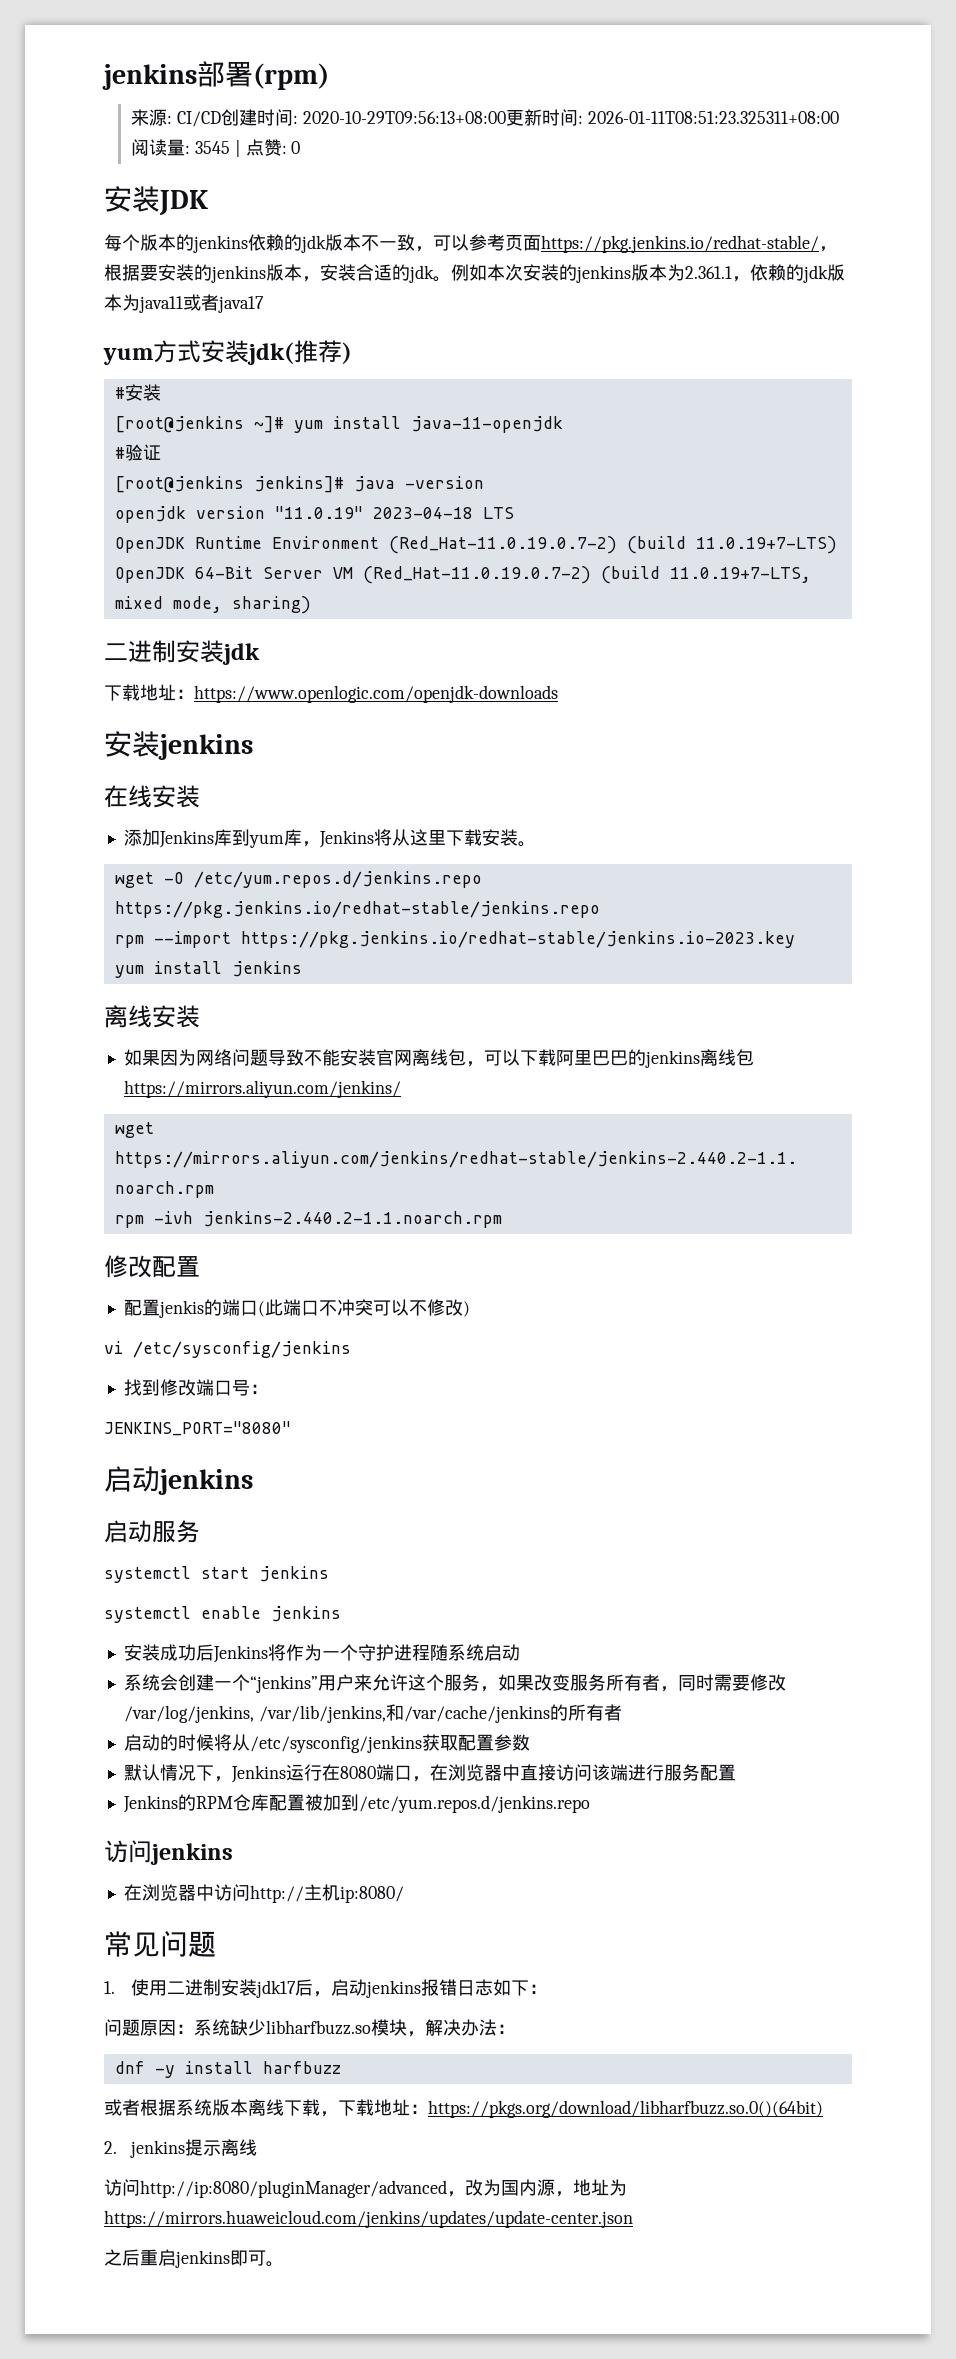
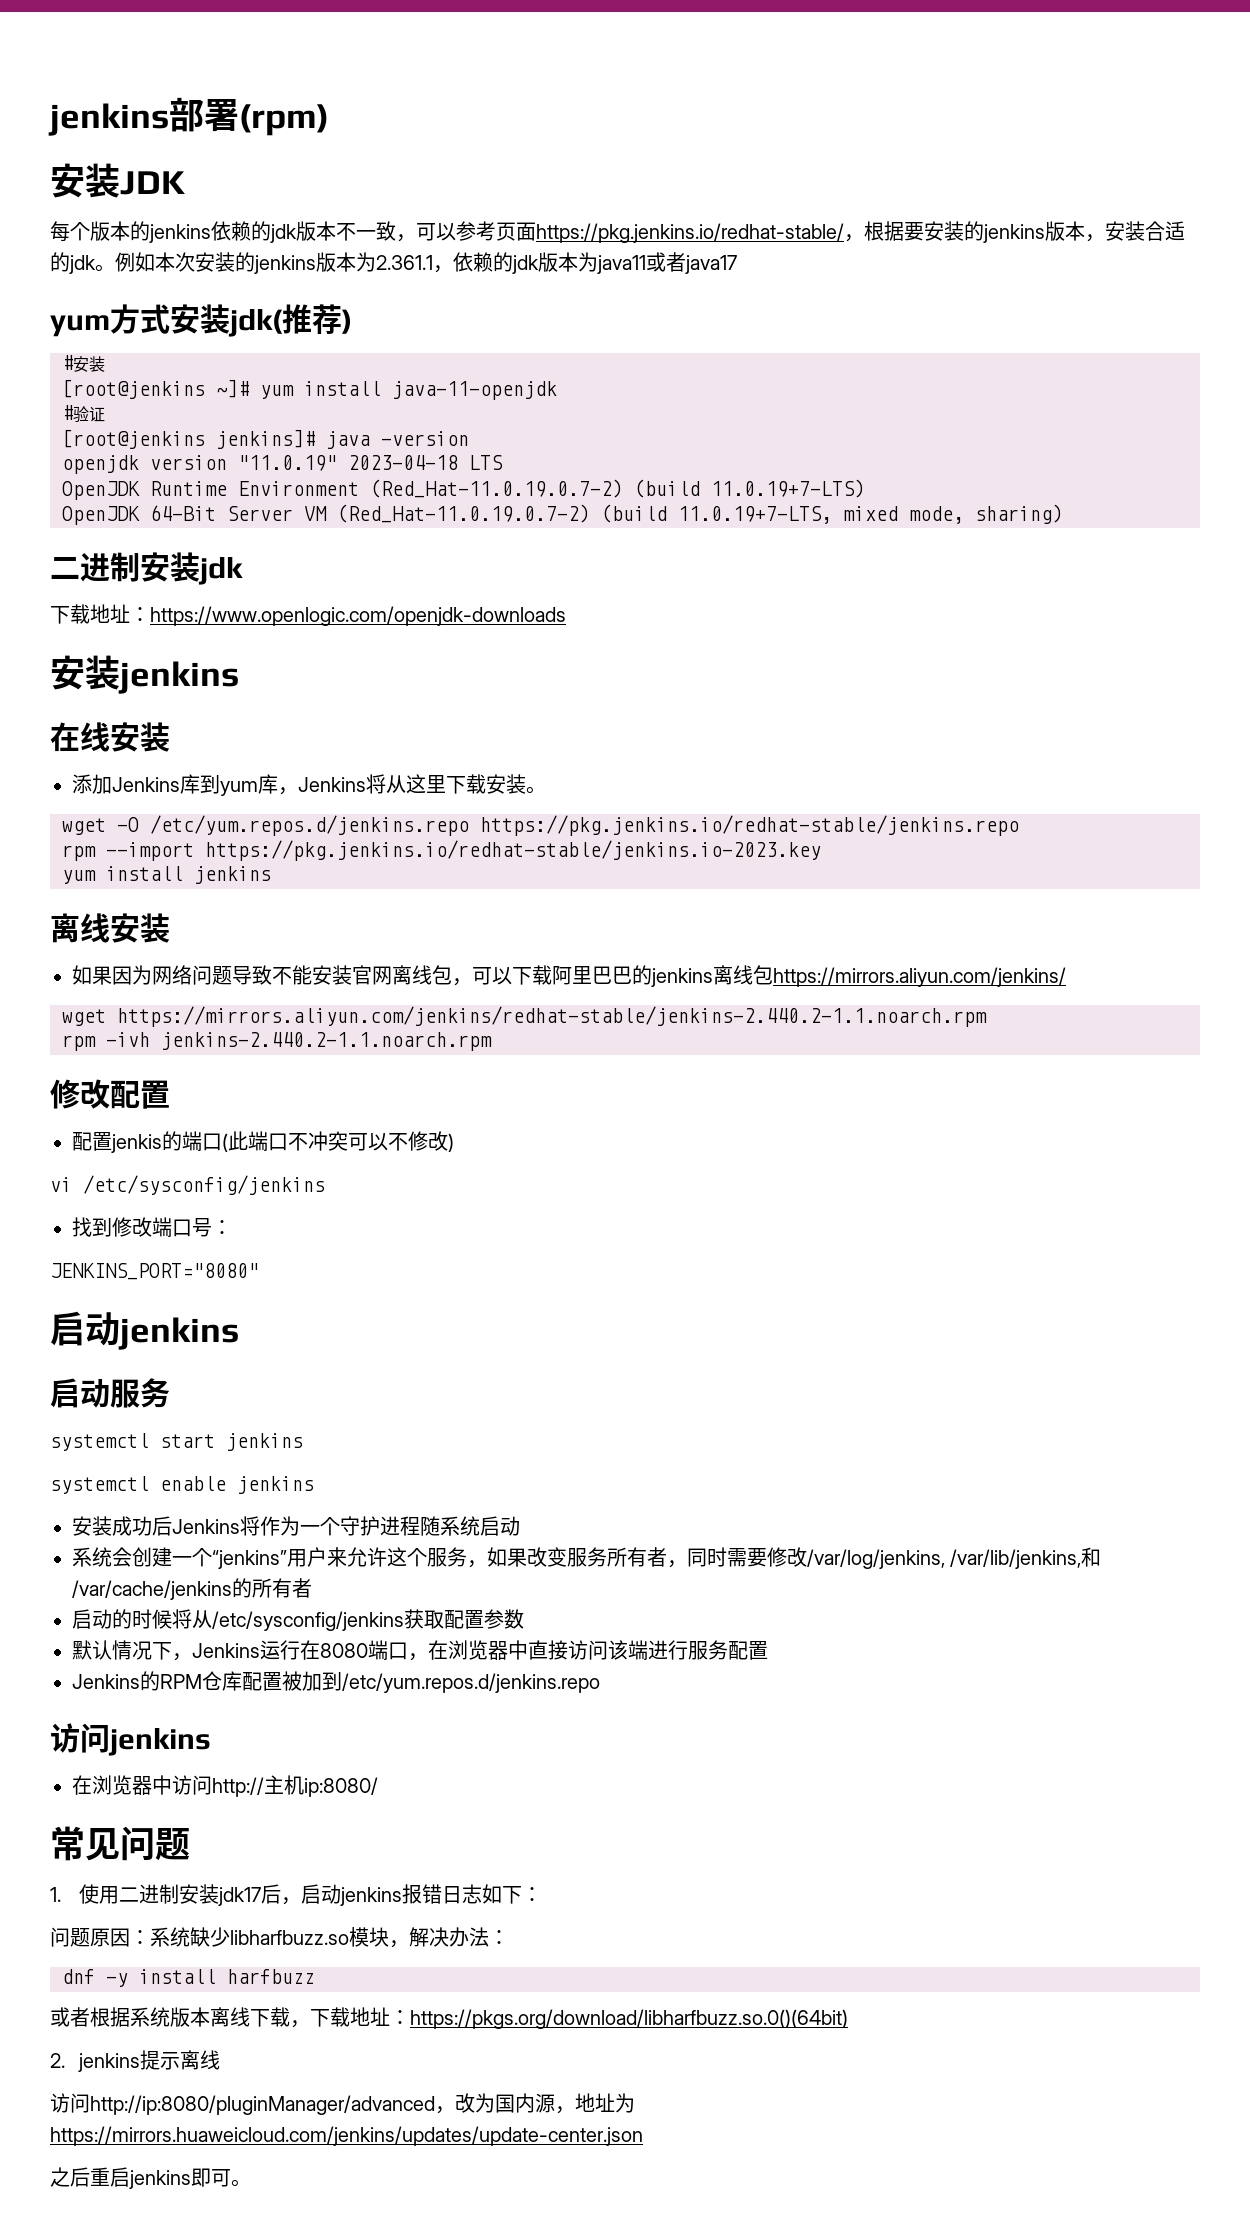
[131,109,839,127] [131,139,301,157] // 来源: CI/CD创建时间: 2020-10-29T09:56:13+08:00更新时间: 2026-01-11T08:51:23.325311+08:00阅读量: 3545 | 点赞: 0 -> (329, 120) none

